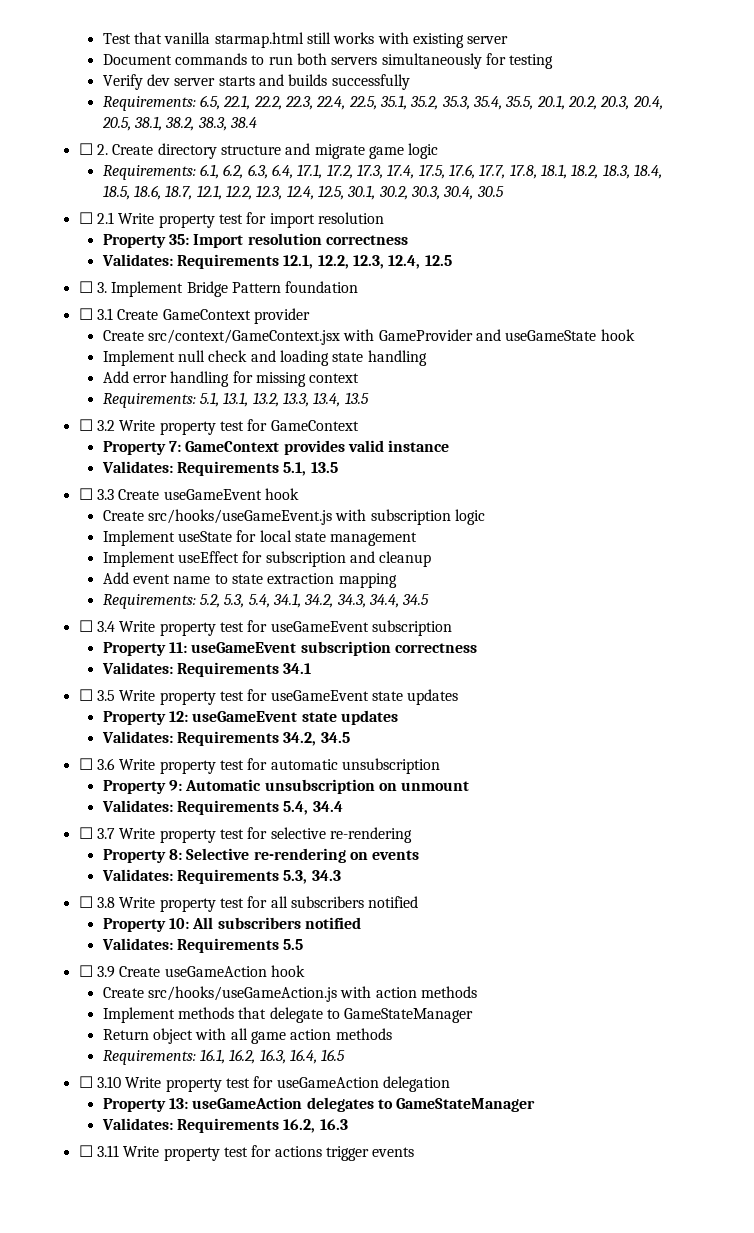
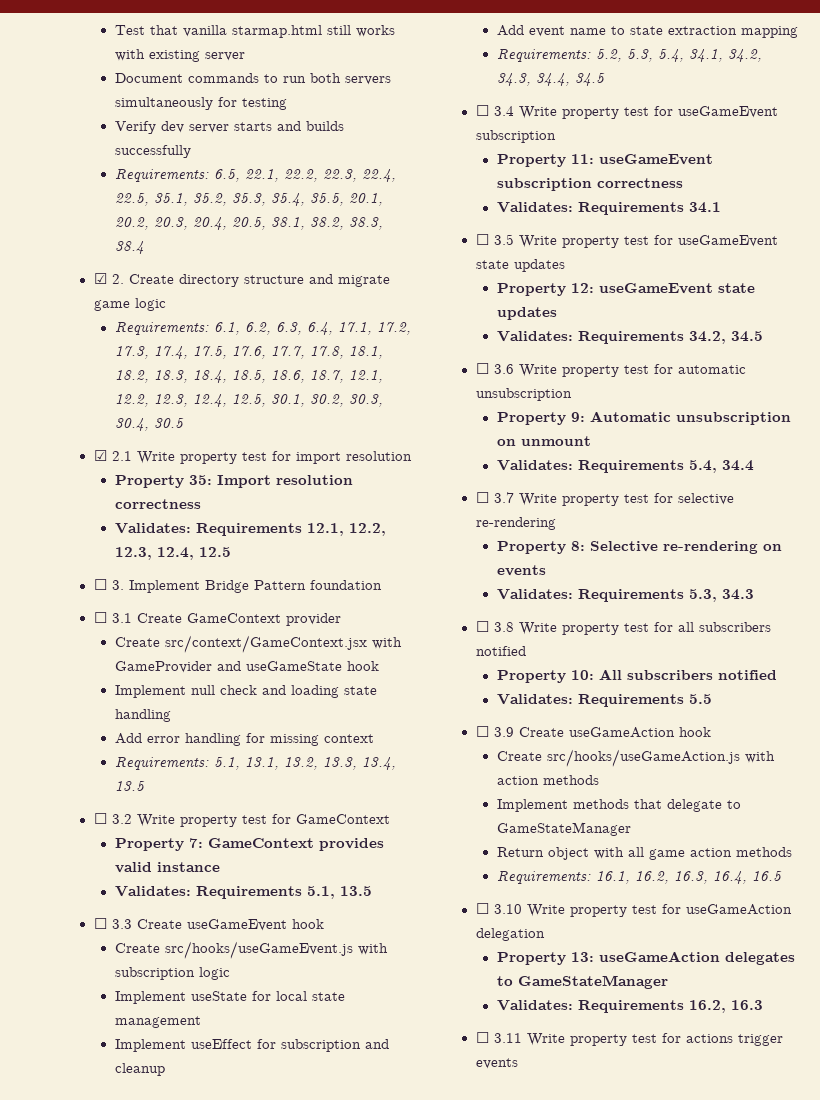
[78,143,93,155] ☐ -> [93,273,107,284] ☑
[78,212,93,224] ☐ -> [93,450,107,461] ☑

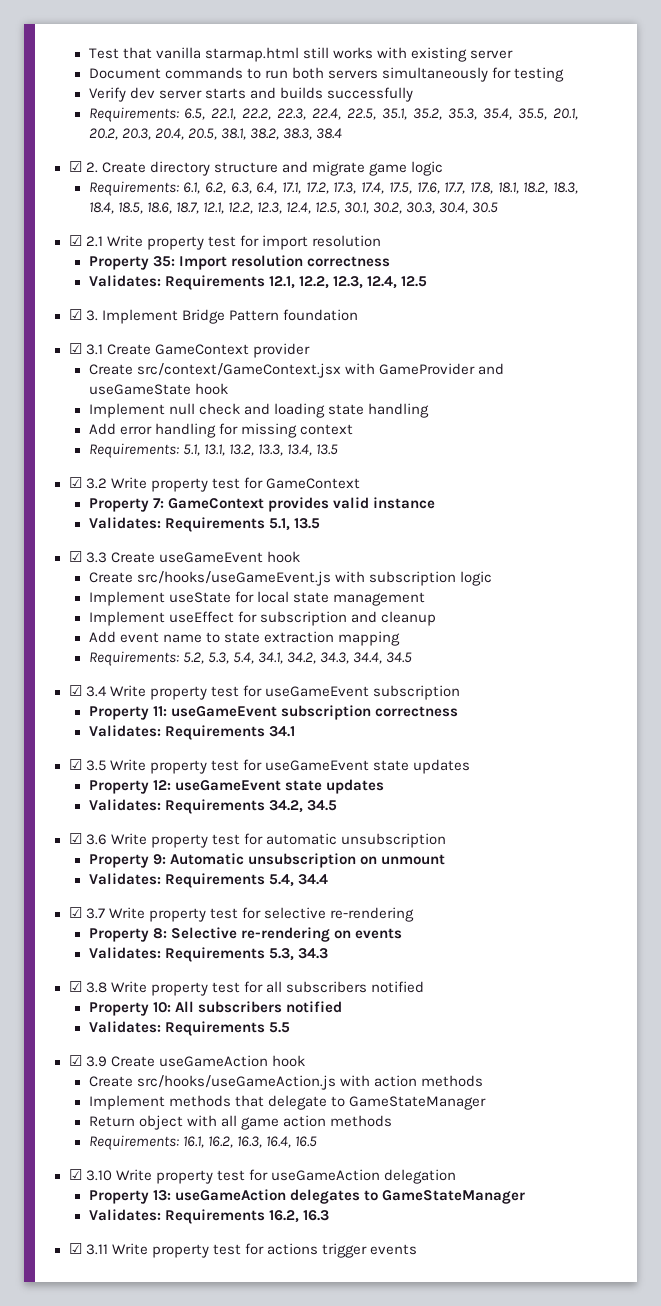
[93,579,107,590] ☐ -> [68,309,82,320] ☑
[93,612,107,623] ☐ -> [68,343,82,354] ☑
[93,813,107,824] ☐ -> [68,477,82,488] ☑
[93,918,107,929] ☐ -> [68,551,82,562] ☑
[475,105,489,116] ☐ -> [68,685,82,696] ☑
[475,234,489,245] ☐ -> [68,759,82,770] ☑
[475,363,489,374] ☐ -> [68,833,82,844] ☑
[475,492,489,503] ☐ -> [68,907,82,918] ☑
[475,621,489,632] ☐ -> [68,981,82,992] ☑
[475,726,489,737] ☐ -> [68,1055,82,1066] ☑
[475,903,489,914] ☐ -> [68,1169,82,1180] ☑
[475,1032,489,1043] ☐ -> [68,1243,82,1254] ☑

